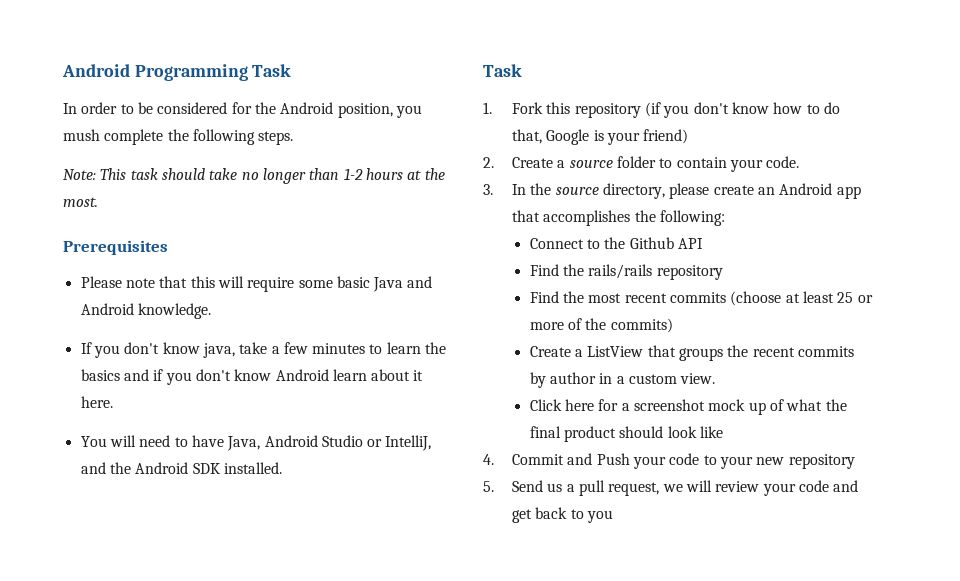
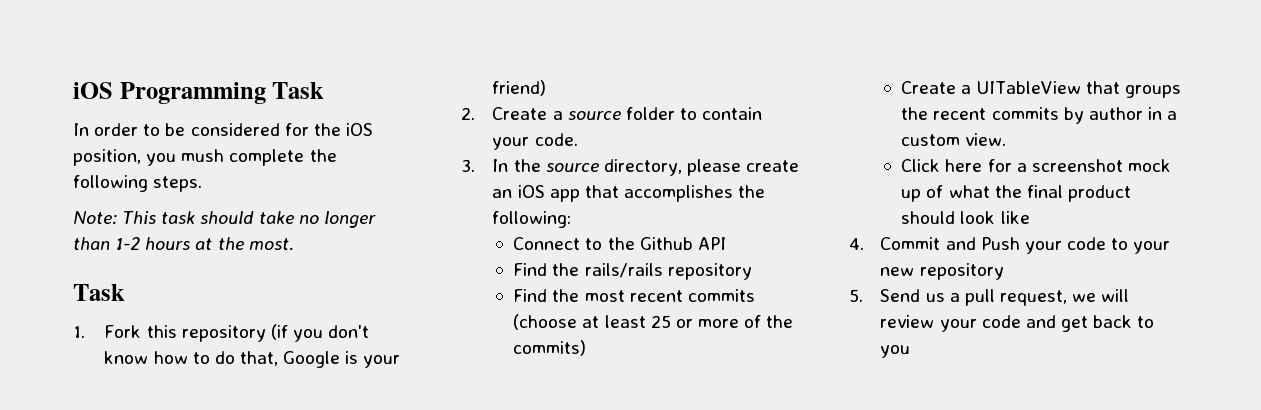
[62,64,130,77] Android -> [73,82,113,99] iOS
[280,102,334,114] Android -> [345,123,373,136] iOS
[63,240,168,255] [80,276,433,292] [80,303,211,319] [80,342,447,358] [80,369,424,385] [80,396,113,408] [80,435,432,451] [80,462,282,474] // Prerequisites // Please note that this will require some basic Java and Android knowledge. // If you don't know java, take a few minutes to learn the basics and if you don't know Android learn about it here. // You will need to have Java, Android Studio or IntelliJ, and the Android SDK installed. -> (294, 244) none
[779,183,833,195] Android -> [517,185,545,198] iOS
[587,346,644,357] ListView -> [976,81,1081,94] UITableView

